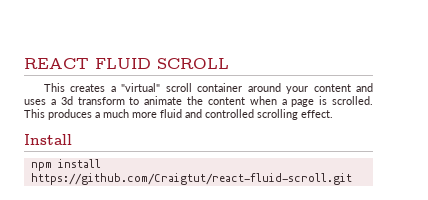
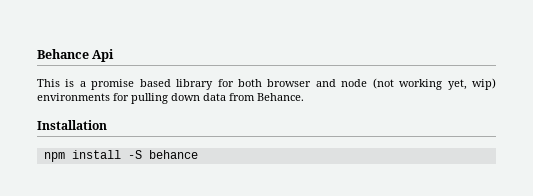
[24,58,229,69] [43,83,373,94] [24,96,373,107] [24,109,333,120] [24,134,72,145] REACT FLUID SCROLL // This creates a "virtual" scroll container around your content and uses a 3d transform to animate the content when a page is scrolled. This produces a much more fluid and controlled scrolling effect. // Install -> [37,49,115,62] [37,78,497,90] [37,93,304,104] [37,120,107,130] Behance Api // This is a promise based library for both browser and node (not working yet, wip) environments for pulling down data from Behance. // Installation
[30,173,352,185] https://github.com/Craigtut/react-fluid-scroll.git -> [127,150,198,159] -S behance

